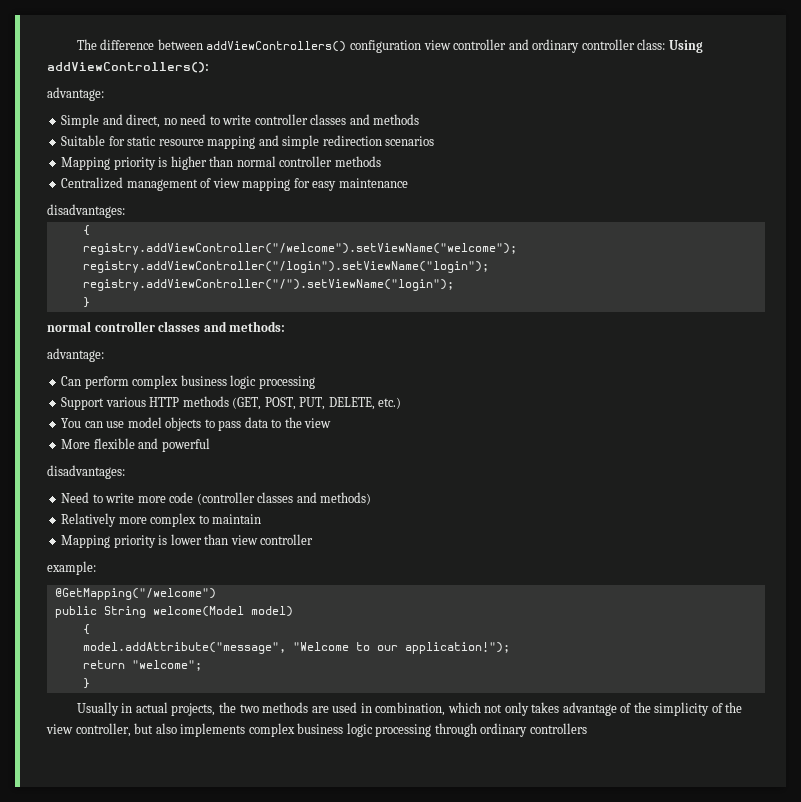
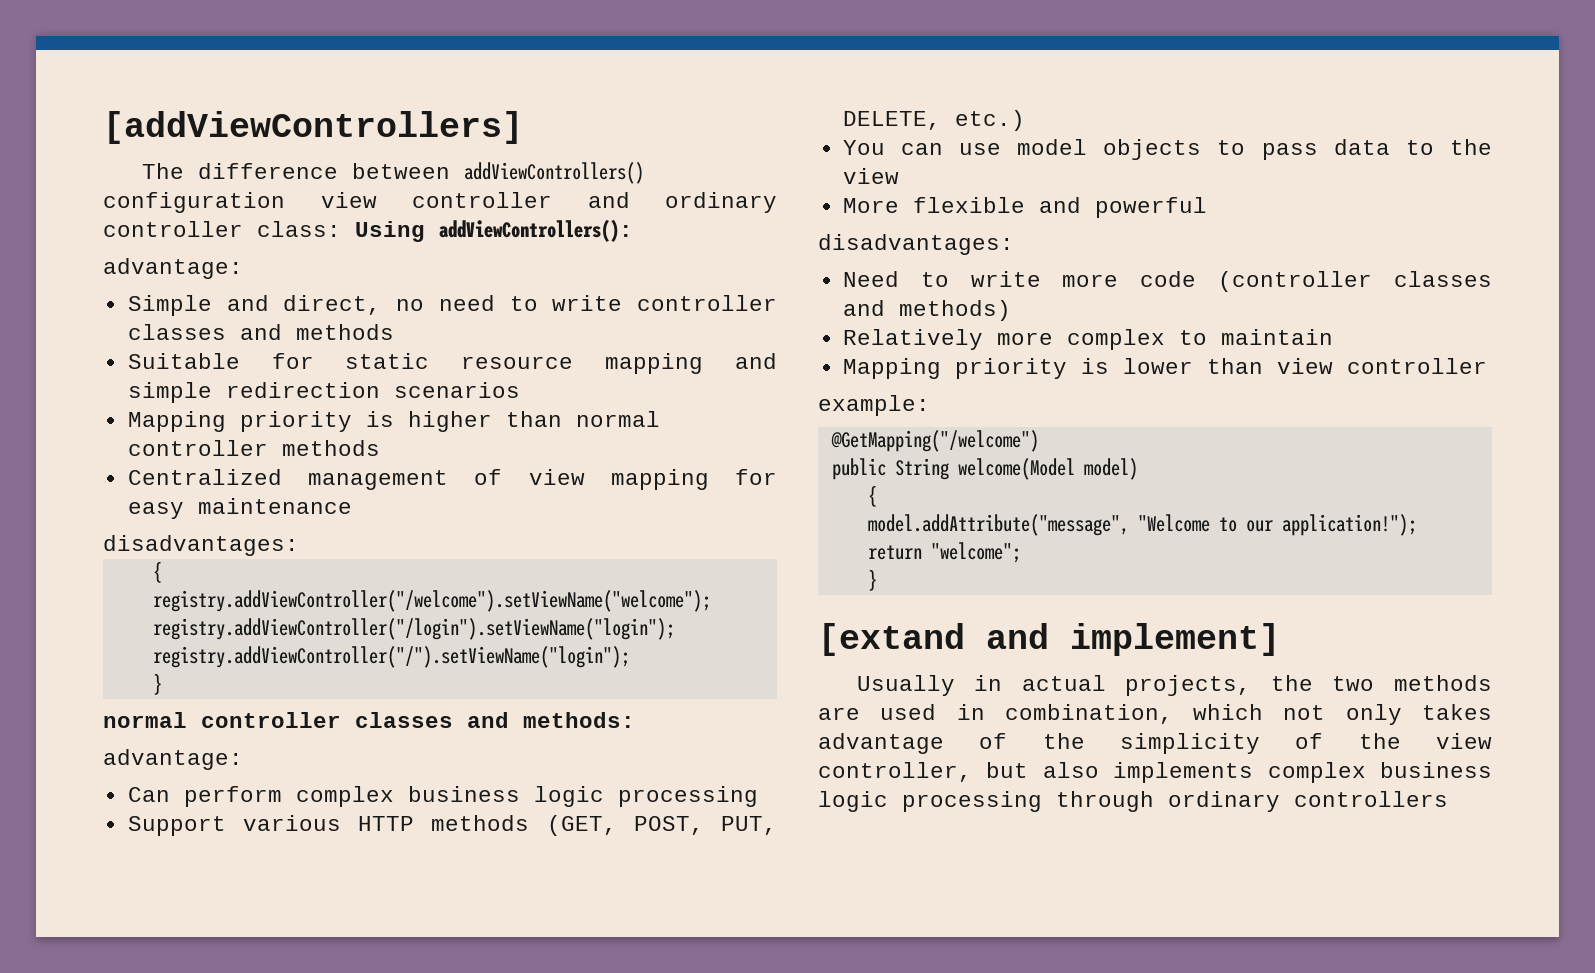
(76, 44) none -> [103,111,523,144] [addViewControllers] //
(90, 683) none -> [818,623,1280,656] // [extand and implement]

